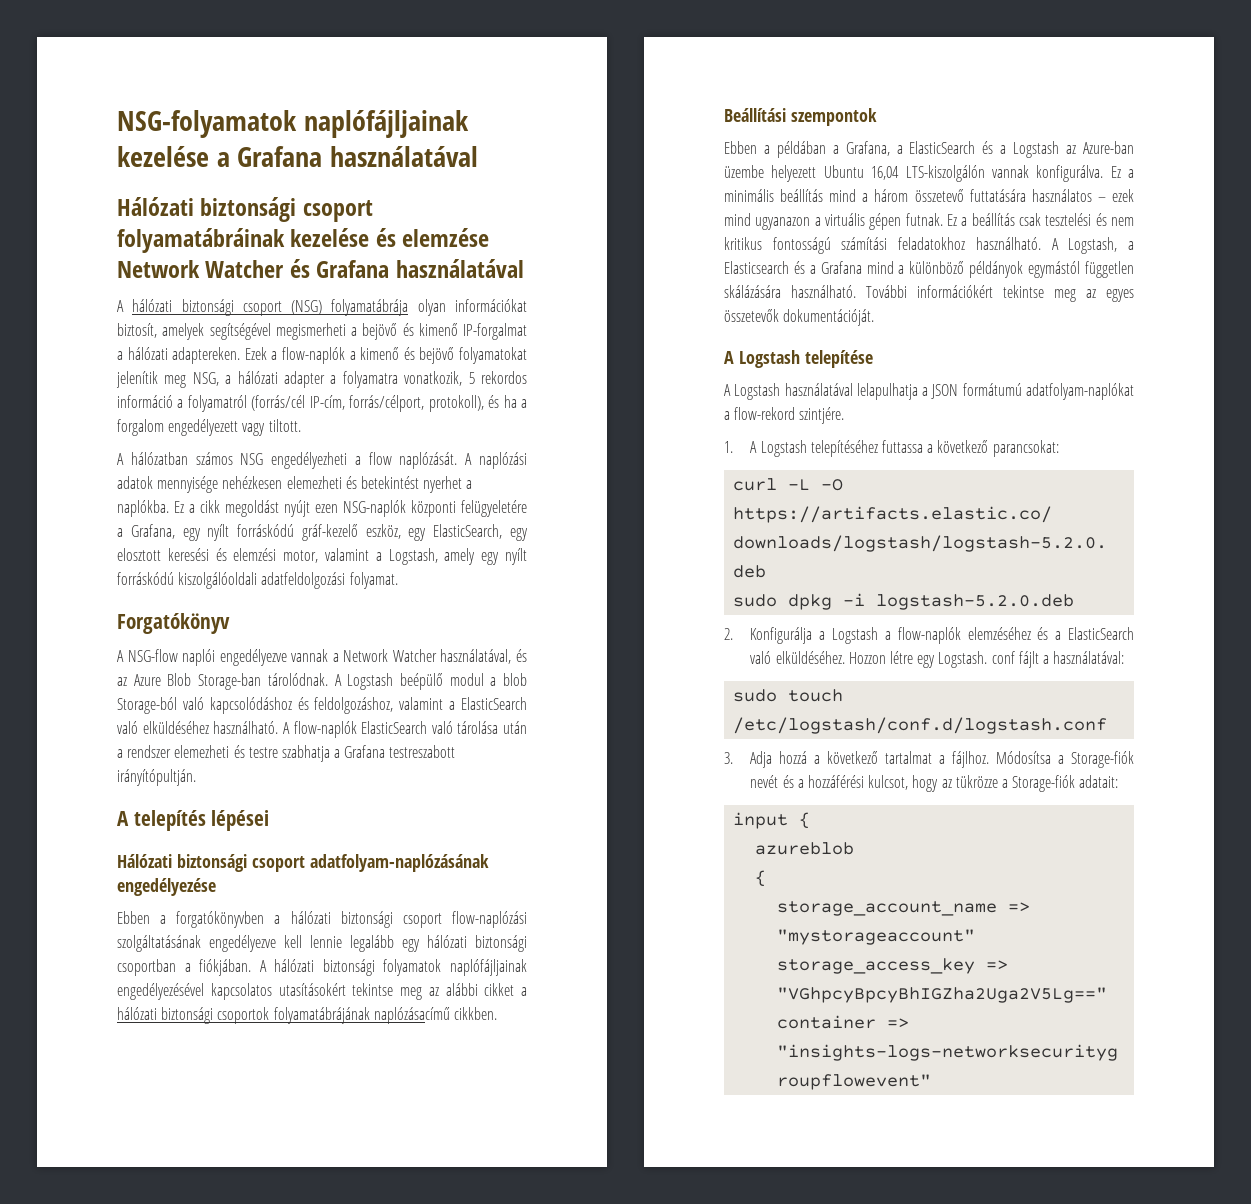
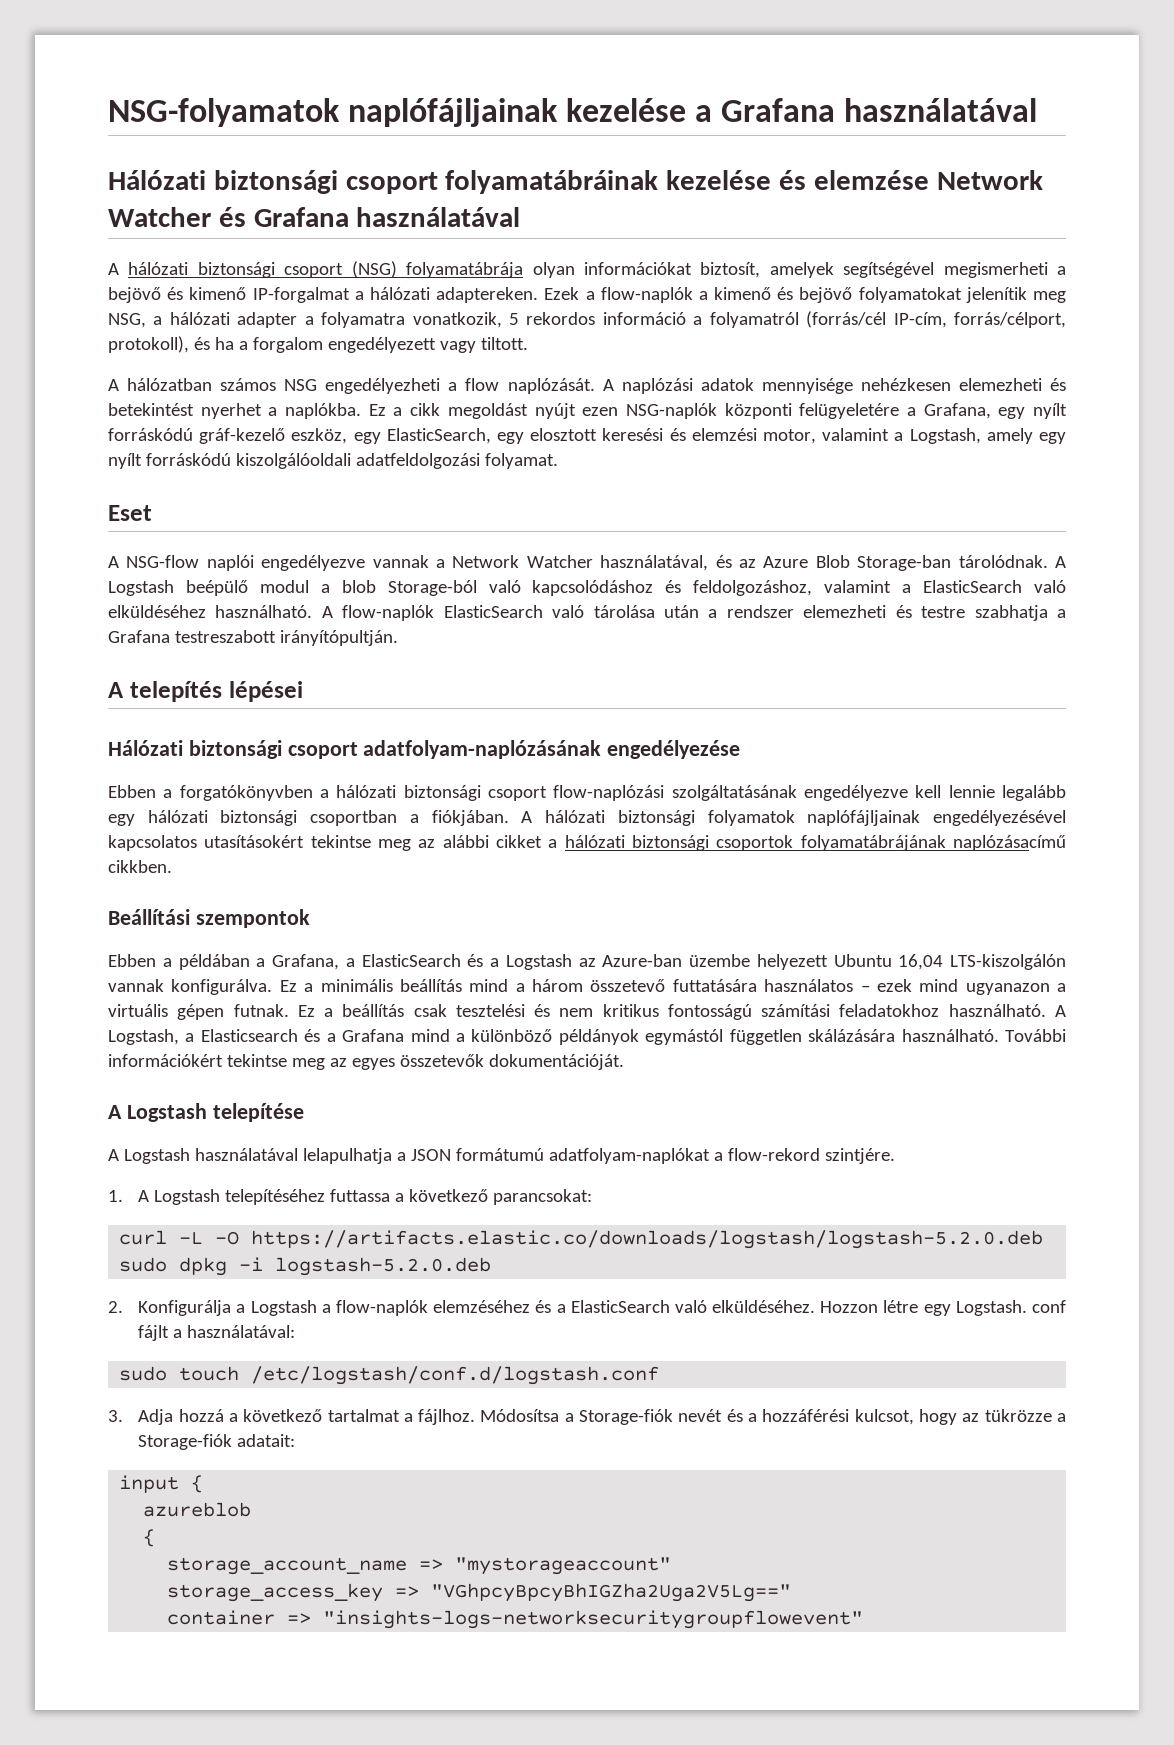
[117,613,230,634] Forgatókönyv -> [108,505,152,521] Eset

